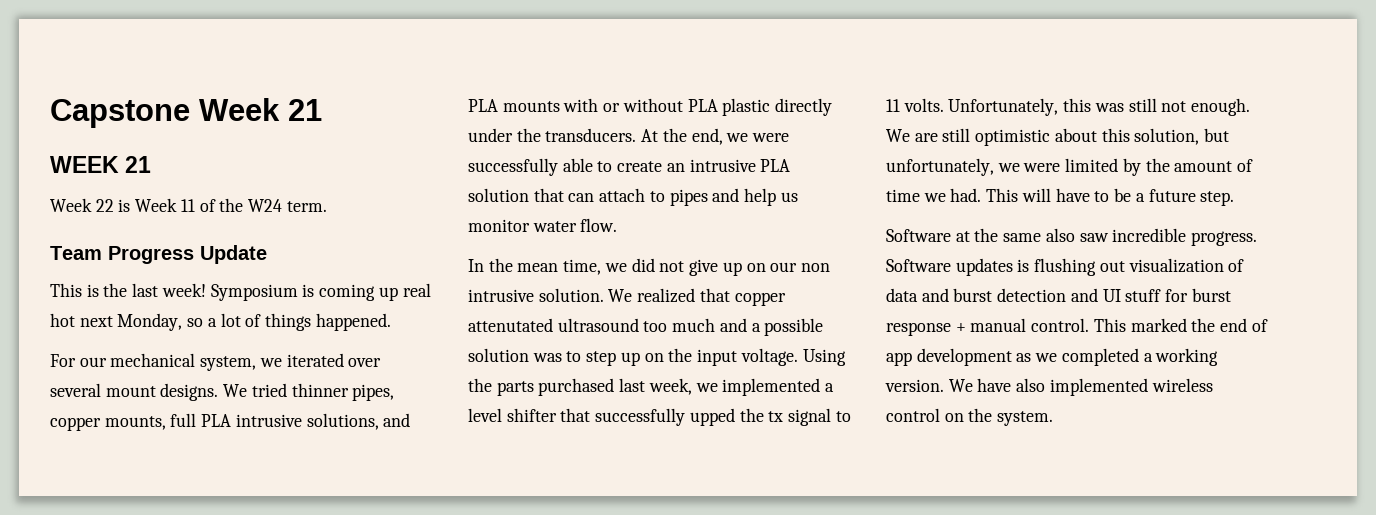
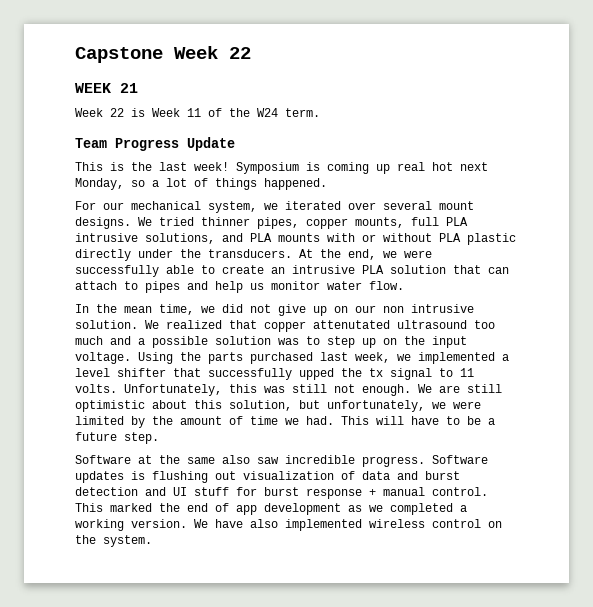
[288,99,322,121] 21 -> [229,47,251,59] 22

